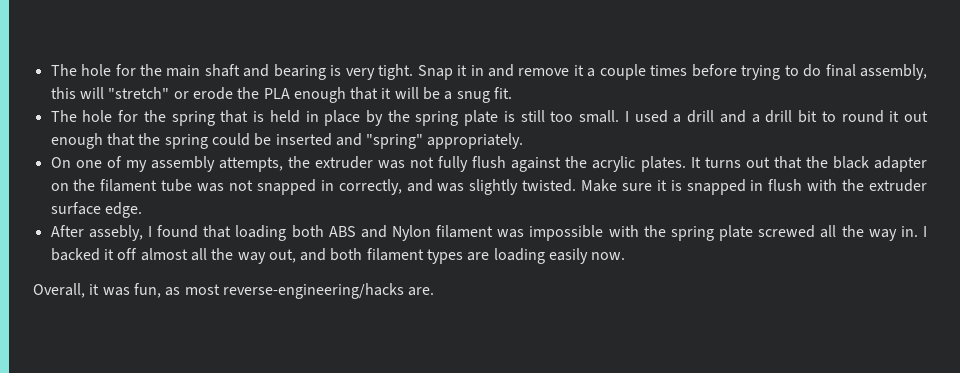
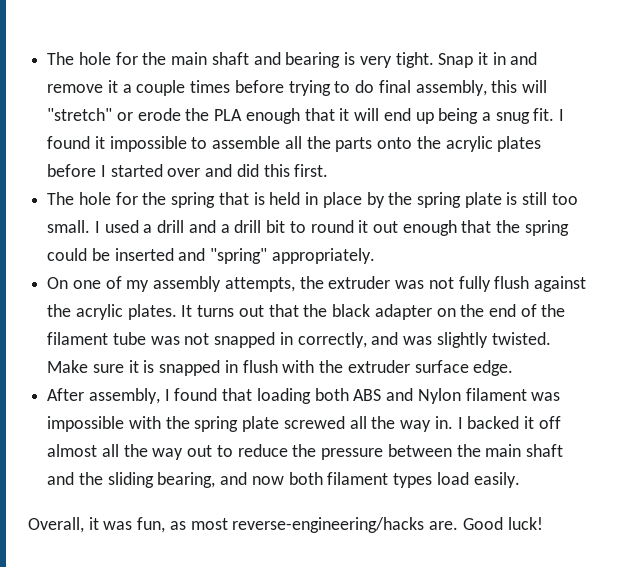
[423,87,441,100] be -> [383,108,479,124] end up being
(513, 93) none -> [559,109,565,121] [47,136,542,152] [47,164,329,177] I found it impossible to assemble all the parts onto the acrylic plates before I started over and did this first.
(96, 185) none -> [488,304,566,317] end of the
[88,225,143,241] assebly, -> [88,388,160,404] assembly,
[268,248,626,264] out, and both filament types are loading easily now. -> [187,444,563,460] [47,472,520,488] out to reduce the pressure between the main shaft and the sliding bearing, and now both filament types load easily.
(435, 291) none -> [462,517,543,530] Good luck!

